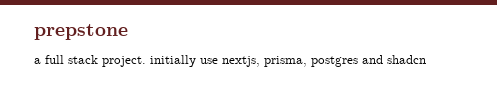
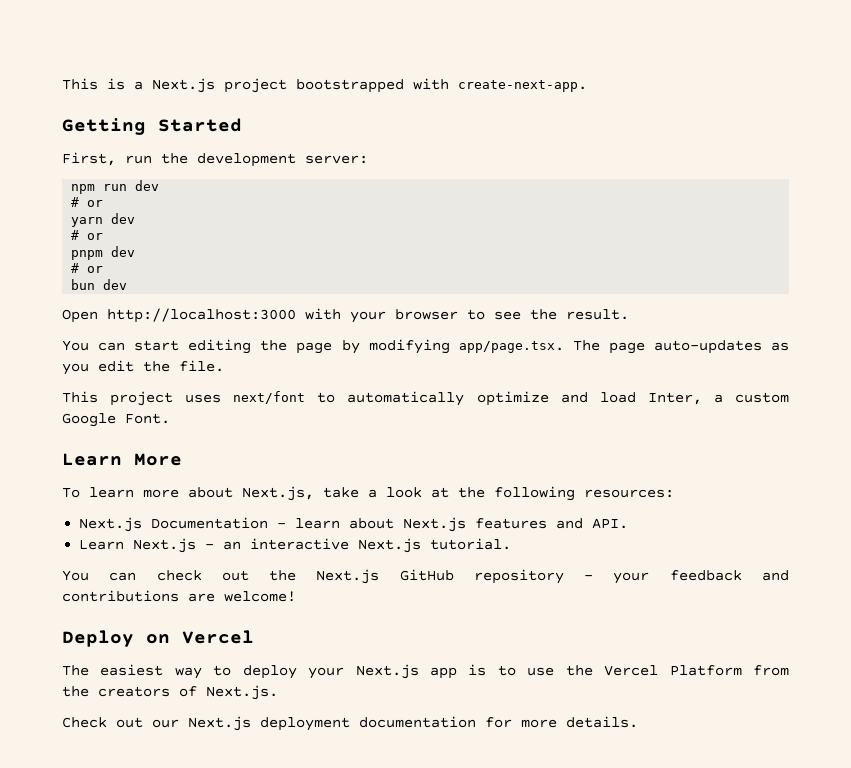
[34,24,128,40] [34,55,426,67] prepstone // a full stack project. initially use nextjs, prisma, postgres and shadcn -> [62,78,587,93] [62,118,242,135] [62,152,368,167] [71,180,160,194] [71,197,104,207] [71,213,136,227] [71,230,104,240] [71,246,136,260] [71,263,104,273] [71,279,128,290] [62,308,629,323] [62,339,790,354] [62,360,224,375] [62,391,789,406] [62,413,170,427] [62,453,182,466] [62,486,674,501] [79,517,629,532] [79,538,512,553] [62,569,789,584] [62,590,296,602] [62,630,254,647] [62,664,790,679] [62,685,278,700] [62,716,638,731] This is a Next.js project bootstrapped with create-next-app. // Getting Started // First, run the development server: // npm run dev // # or // yarn dev // # or // pnpm dev // # or // bun dev // Open http://localhost:3000 with your browser to see the result. // You can start editing the page by modifying app/page.tsx. The page auto-updates as you edit the file. // This project uses next/font to automatically optimize and load Inter, a custom Google Font. // Learn More // To learn more about Next.js, take a look at the following resources: // Next.js Documentation - learn about Next.js features and API. // Learn Next.js - an interactive Next.js tutorial. // You can check out the Next.js GitHub repository - your feedback and contributions are welcome! // Deploy on Vercel // The easiest way to deploy your Next.js app is to use the Vercel Platform from the creators of Next.js. // Check out our Next.js deployment documentation for more details.

